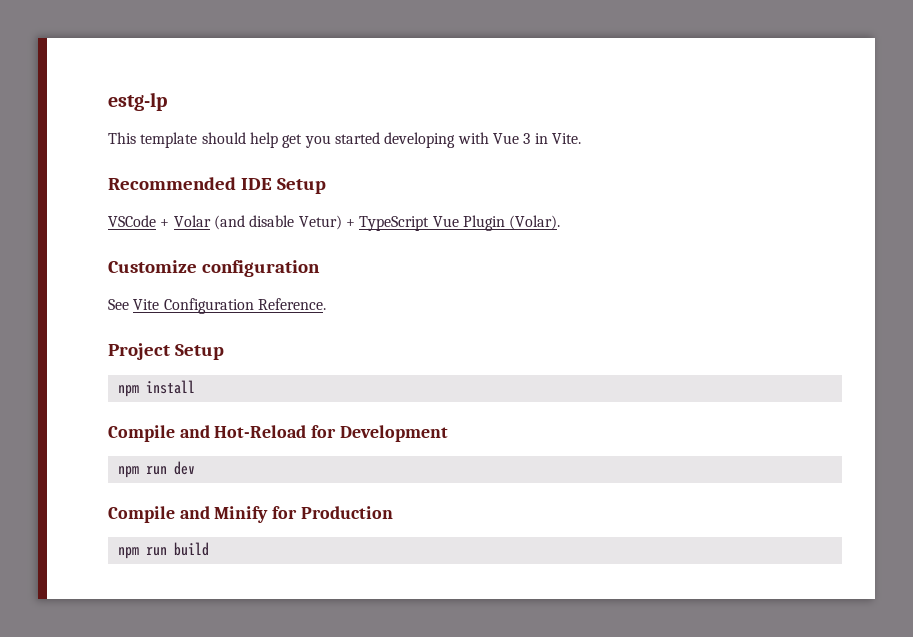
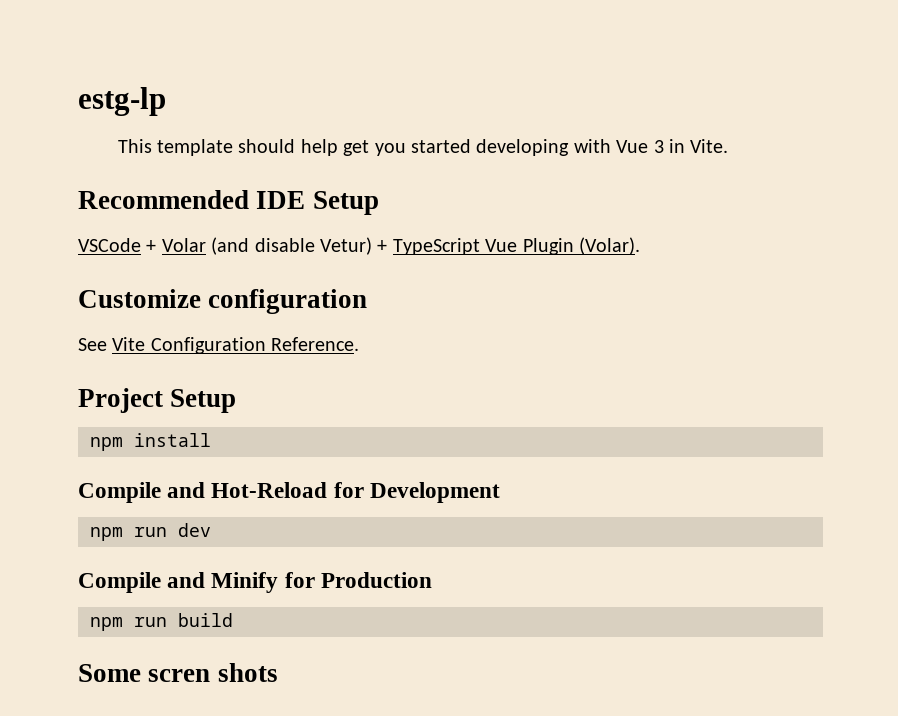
(209, 549) none -> [78,663,278,682] // Some scren shots

